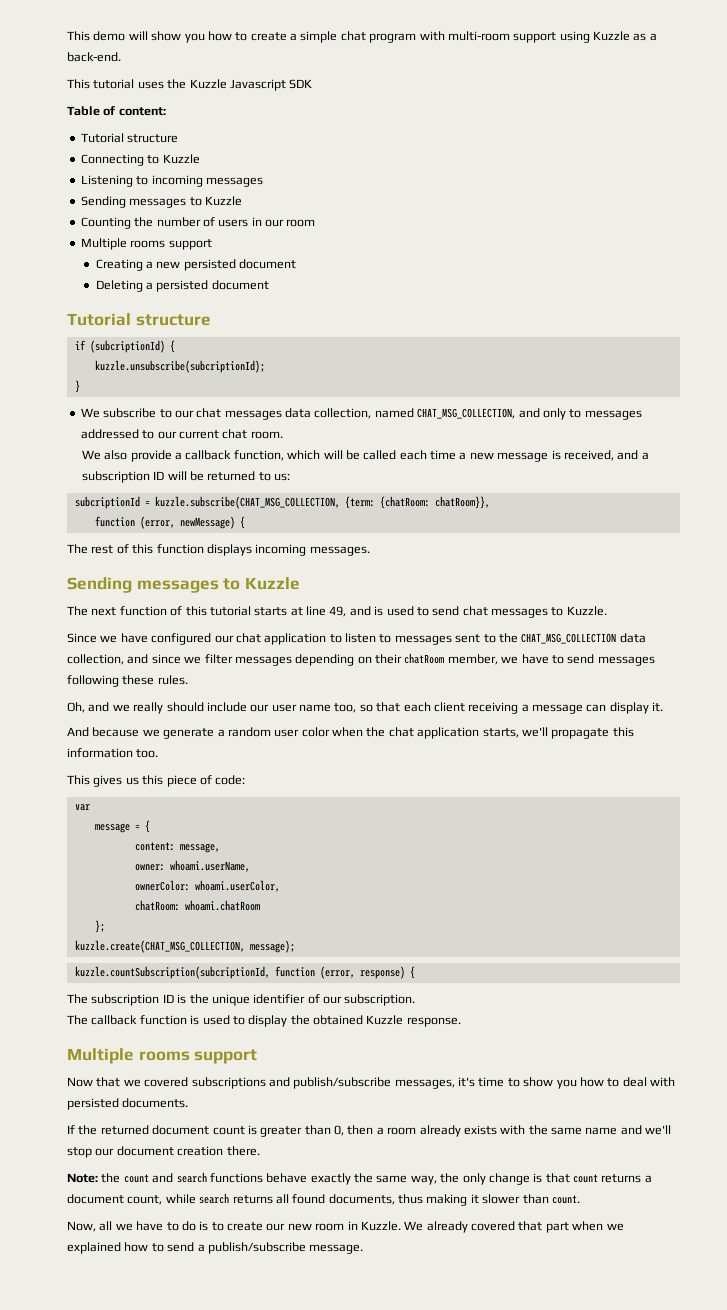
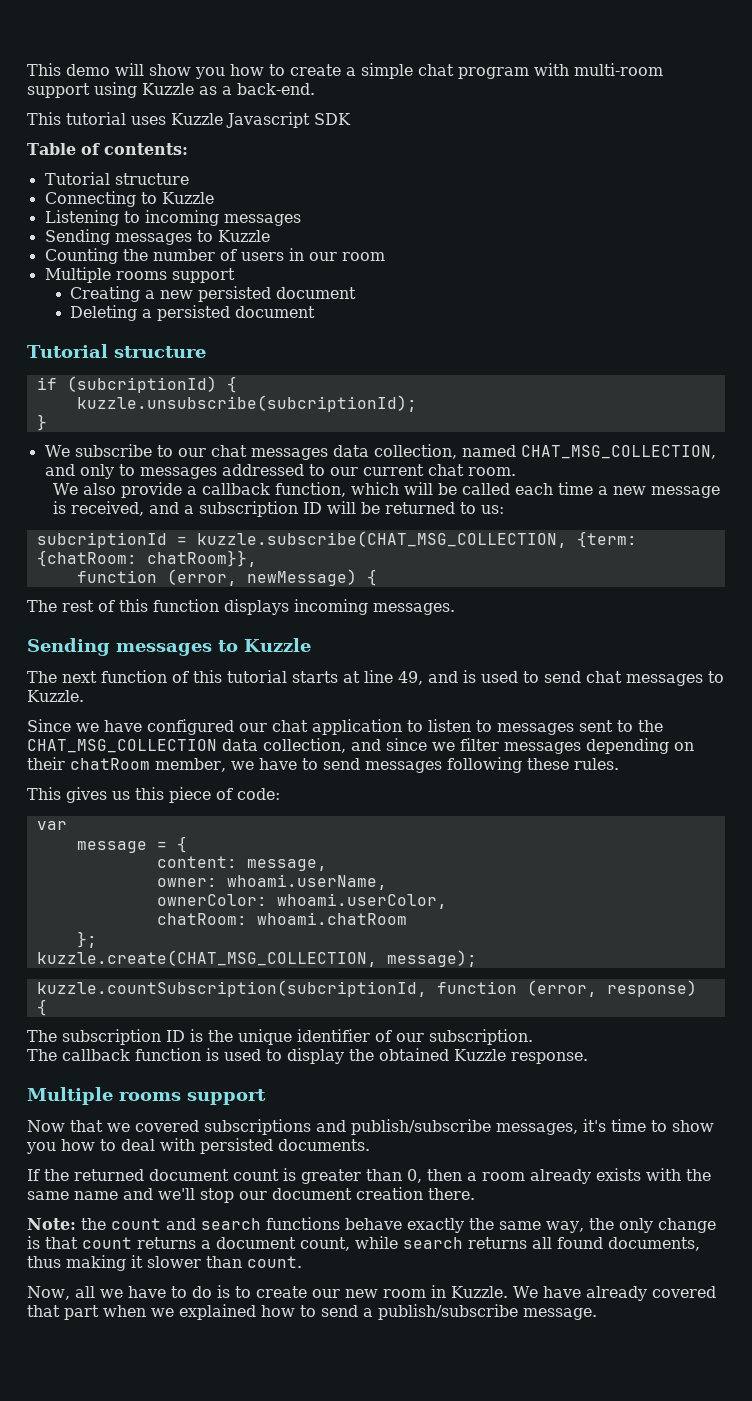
[167,79,187,89] the -> (166, 120) none
[118,107,166,116] content: -> [103,143,188,155] contents:
[67,702,664,714] [67,727,634,739] [67,748,159,758] // Oh, and we really should include our user name too, so that each client receiving a message can display it. // And because we generate a random user color when the chat application starts, we'll propagate this information too. -> (619, 764) none
(424, 1226) none -> [542,1286,581,1298] have

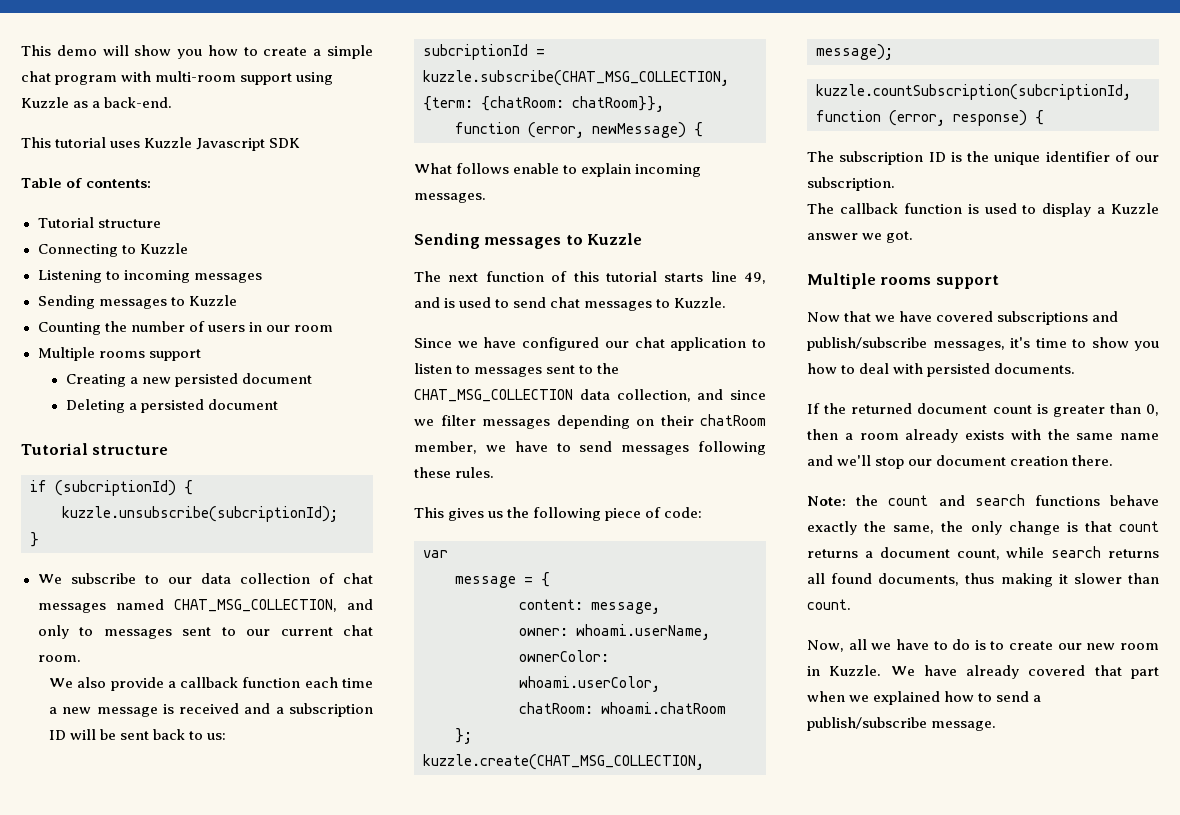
[210,444,457,460] chat messages data collection, -> [200,573,373,584] [37,603,106,613] data collection of chat messages
[221,464,304,476] addressed -> [182,627,211,636] sent
[274,482,510,497] function, which will be called -> [242,677,301,688] function
[70,501,144,516] received, -> [179,703,240,714] received
[384,502,455,514] returned -> [120,729,186,740] sent back
[27,599,289,615] The rest of this function displays -> [414,163,632,177] What follows enable to explain
[343,671,360,683] at -> (704, 277) none
[135,787,164,800] this -> [507,507,602,521] the following
[349,1048,588,1064] the obtained Kuzzle response. -> [1097,203,1159,214] [807,231,914,243] a Kuzzle answer we got.
(130, 1127) none -> [899,311,933,322] have
[499,1221,584,1233] same way, -> [893,525,935,534] same,

